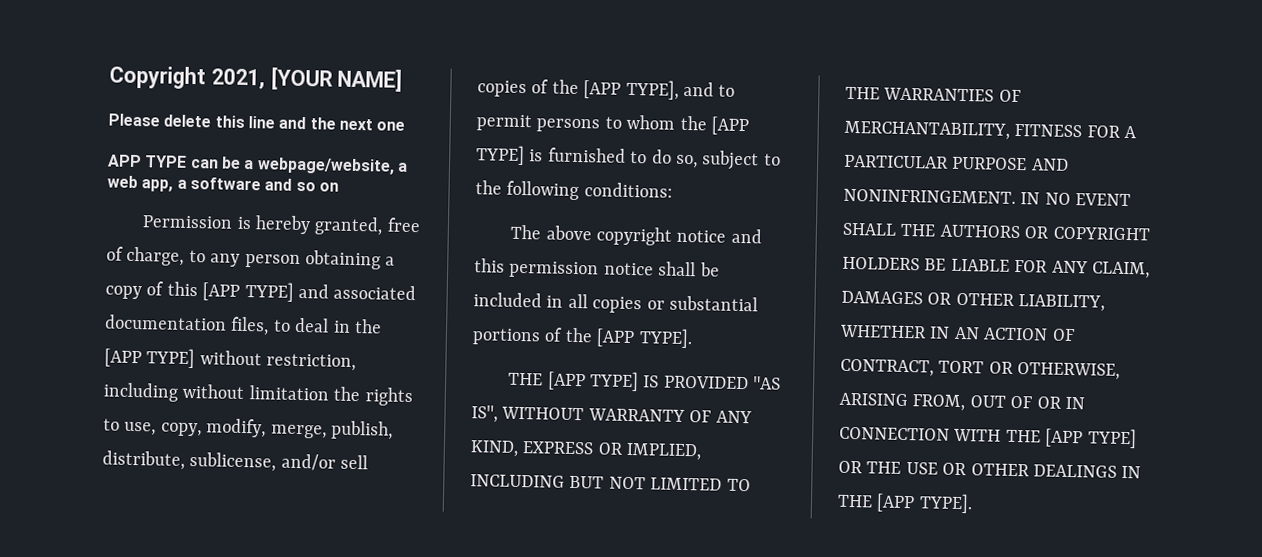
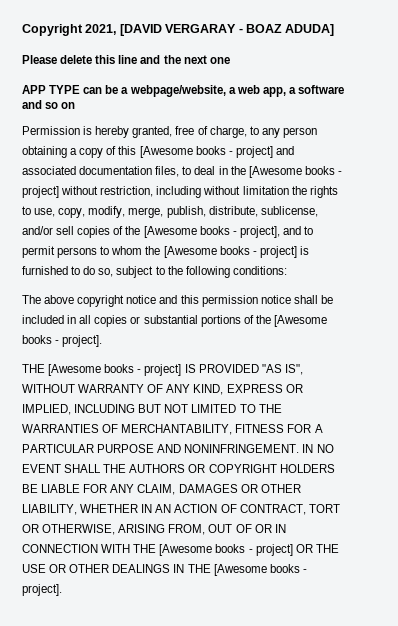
[269,67,404,92] [YOUR NAME] -> [119,24,335,36] [DAVID VERGARAY - BOAZ ADUDA]
[202,281,294,302] [APP TYPE] -> [139,146,273,158] [Awesome books - project]
[104,348,196,369] [APP TYPE] -> [248,166,342,178] [22,186,59,198] [Awesome books - project]
[583,79,679,100] [APP TYPE], -> [143,226,280,238] [Awesome books - project],
[711,116,749,136] [476,145,525,166] [APP TYPE] -> [163,246,297,258] [Awesome books - project]
[596,328,693,349] [508,371,640,392] [APP TYPE]. // THE [APP TYPE] -> [273,315,327,327] [22,335,103,347] [22,364,182,376] [Awesome books - project]. // THE [Awesome books - project]
[1045,428,1137,449] [APP TYPE] -> [159,544,293,556] [Awesome books - project]
[876,493,973,514] [APP TYPE]. -> [213,564,307,576] [22,584,62,596] [Awesome books - project].

